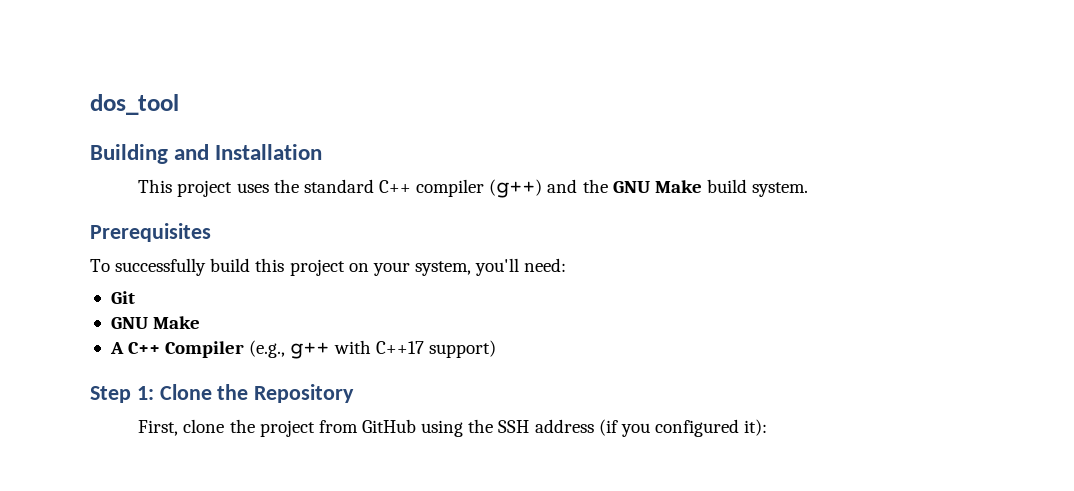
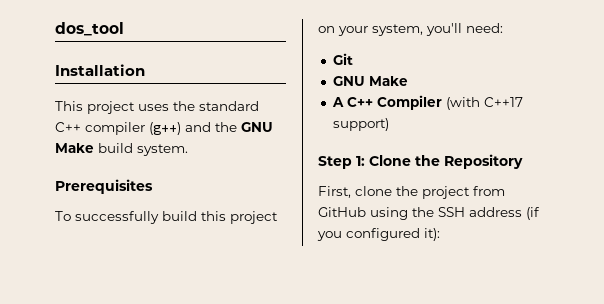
[90,144,210,164] Building and -> (124, 29) none
[249,340,371,359] (e.g., g++ with -> [445,97,480,110] (with

